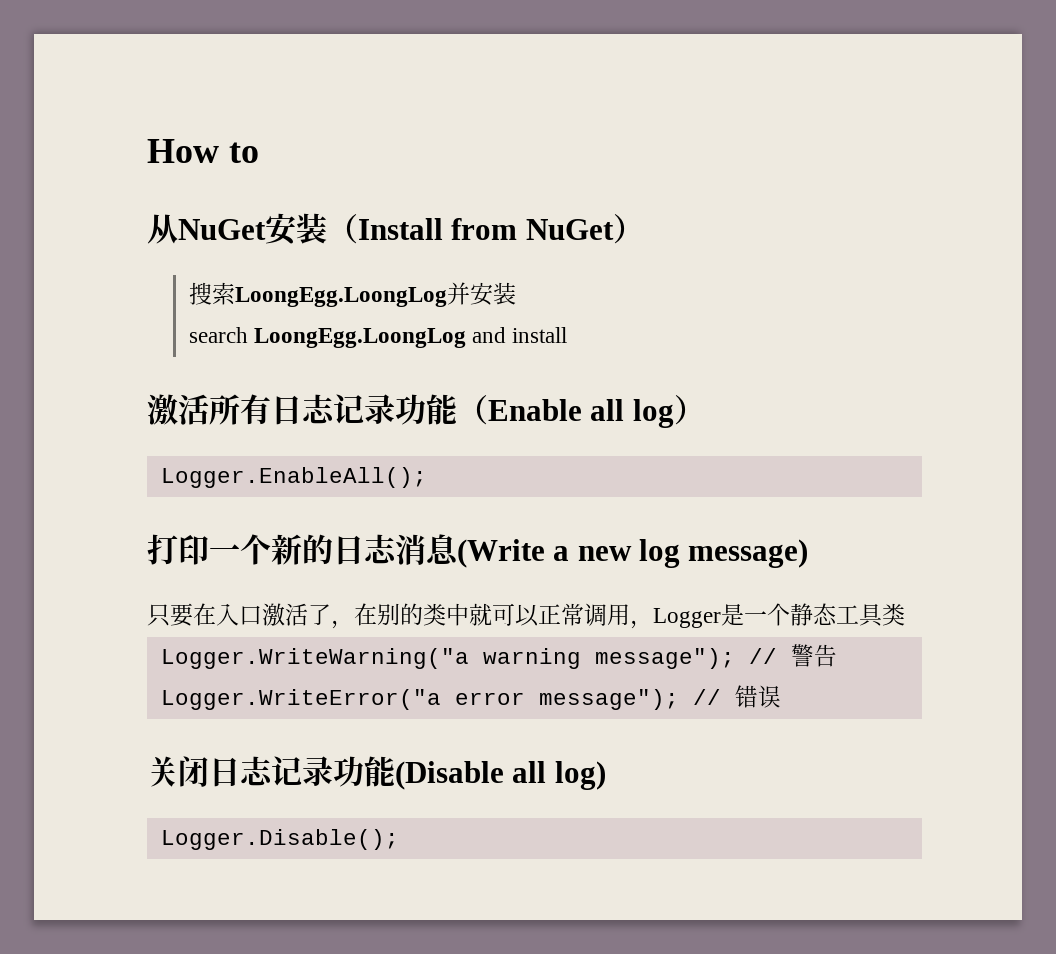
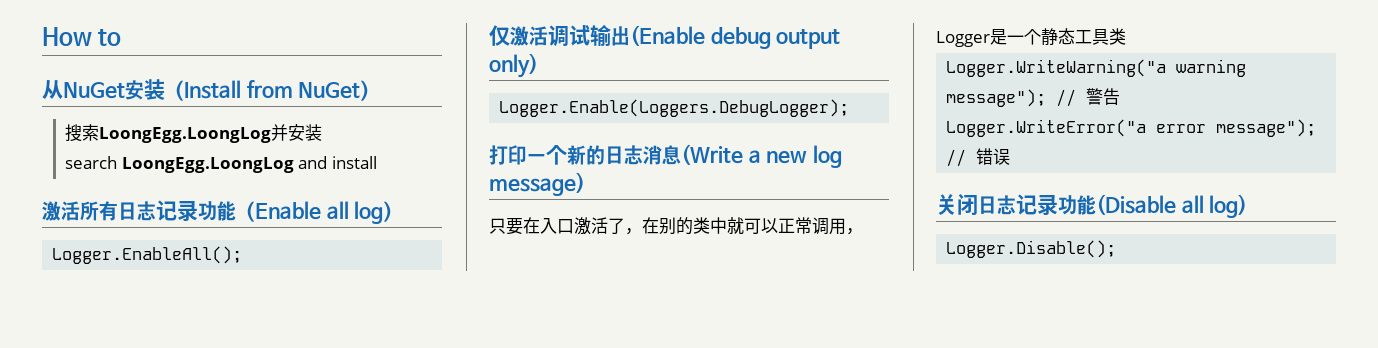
(427, 477) none -> [489,25,841,49] [489,53,538,78] [499,99,850,117] // 仅激活调试输出(Enable debug output only) // Logger.Enable(Loggers.DebugLogger);

